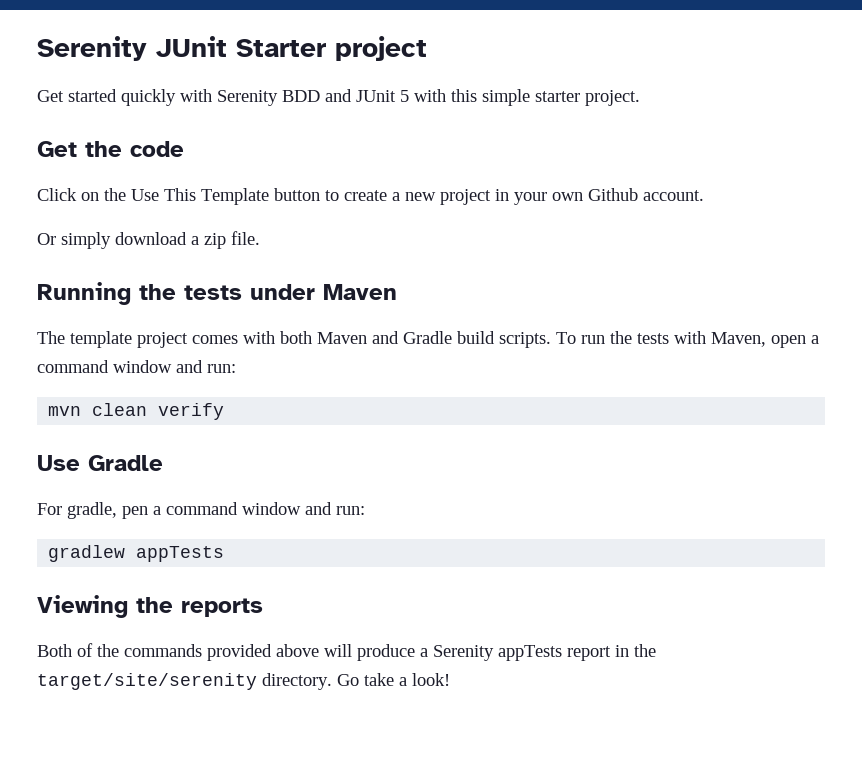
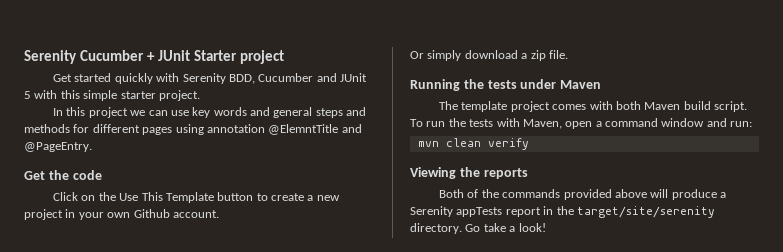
[37,36,147,61] Serenity -> [24,50,155,64] Serenity Cucumber +
[282,90,320,102] BDD -> [228,73,314,84] BDD, Cucumber
(640, 98) none -> [53,107,367,118] [24,124,362,135] [24,142,92,152] // In this project we can use key words and general steps and methods for different pages using annotation @ElemntTitle and @PageEntry.
[372,331,551,348] and Gradle build scripts. -> [683,101,748,112] build script.
[37,455,163,471] [37,502,365,519] [48,545,225,562] // Use Gradle // For gradle, pen a command window and run: // gradlew appTests -> (529, 144) none

